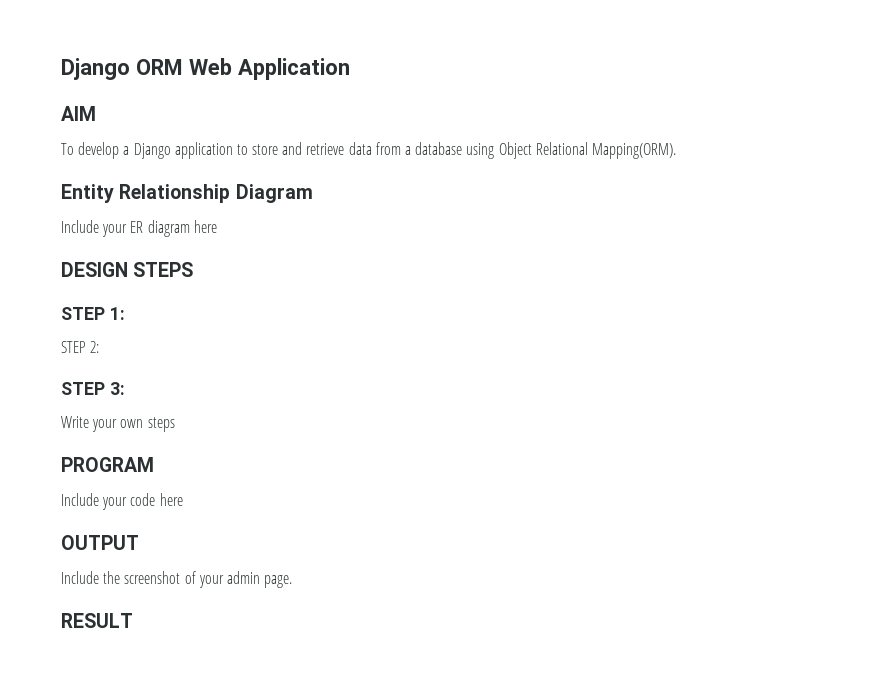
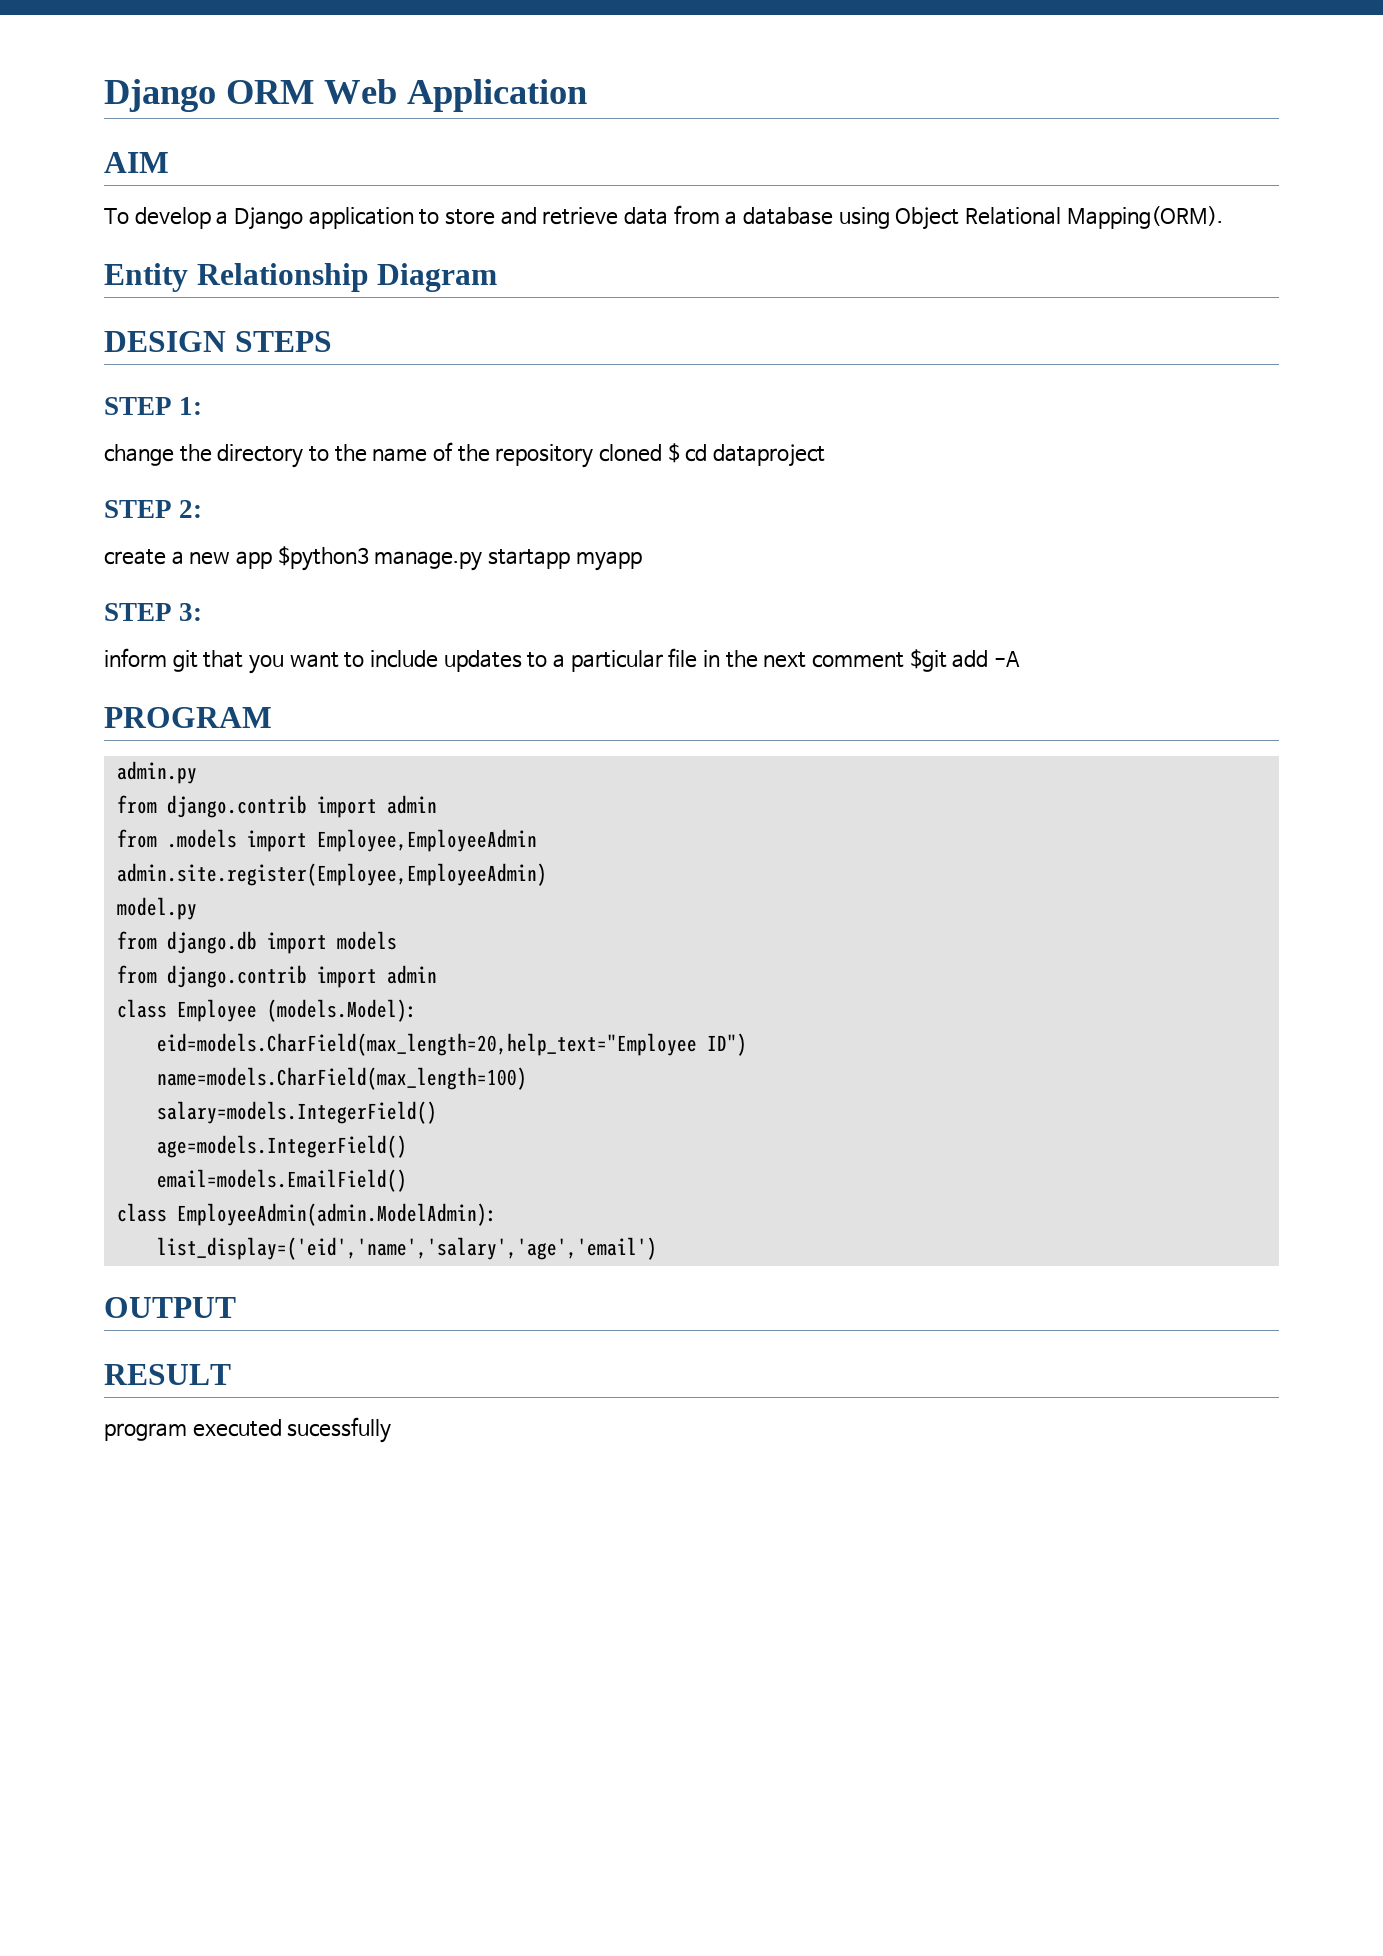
[61,220,217,237] // Include your ER diagram here -> (498, 277) none
[61,341,100,353] [61,382,125,395] [61,416,175,432] [61,457,154,472] [61,493,183,510] [61,535,139,550] [61,571,293,588] [61,613,133,628] STEP 2: // STEP 3: // Write your own steps // PROGRAM // Include your code here // OUTPUT // Include the screenshot of your admin page. // RESULT -> [104,442,825,468] [104,500,203,518] [104,546,642,571] [104,603,203,621] [104,648,1021,674] [104,707,272,728] [116,761,197,784] [116,795,437,818] [116,829,537,852] [116,863,547,886] [116,897,197,920] [116,931,397,954] [116,965,437,988] [116,999,417,1022] [156,1033,747,1056] [156,1067,527,1090] [156,1101,437,1124] [156,1135,407,1158] [156,1169,407,1192] [116,1203,497,1226] [156,1237,657,1260] [104,1297,236,1318] [104,1364,231,1385] [104,1417,392,1443] change the directory to the name of the repository cloned $ cd dataproject // STEP 2: // create a new app $python3 manage.py startapp myapp // STEP 3: // inform git that you want to include updates to a particular file in the next comment $git add -A // PROGRAM // admin.py // from django.contrib import admin // from .models import Employee,EmployeeAdmin // admin.site.register(Employee,EmployeeAdmin) // model.py // from django.db import models // from django.contrib import admin // class Employee (models.Model): // eid=models.CharField(max_length=20,help_text="Employee ID") // name=models.CharField(max_length=100) // salary=models.IntegerField() // age=models.IntegerField() // email=models.EmailField() // class EmployeeAdmin(admin.ModelAdmin): // list_display=('eid','name','salary','age','email') // OUTPUT // RESULT // program executed sucessfully

